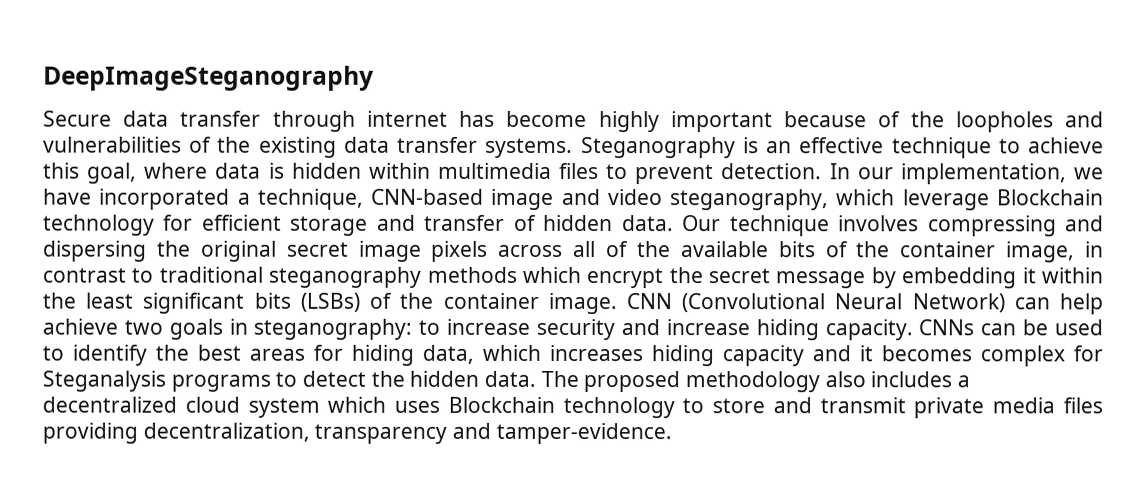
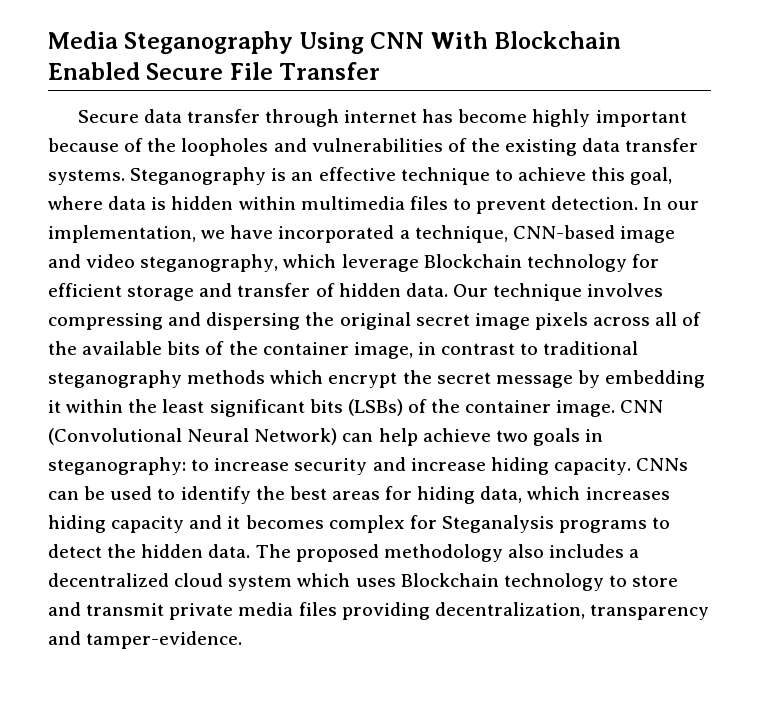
[43,65,374,91] DeepImageSteganography -> [48,31,622,54] [48,62,381,80] Media Steganography Using CNN With Blockchain Enabled Secure File Transfer

